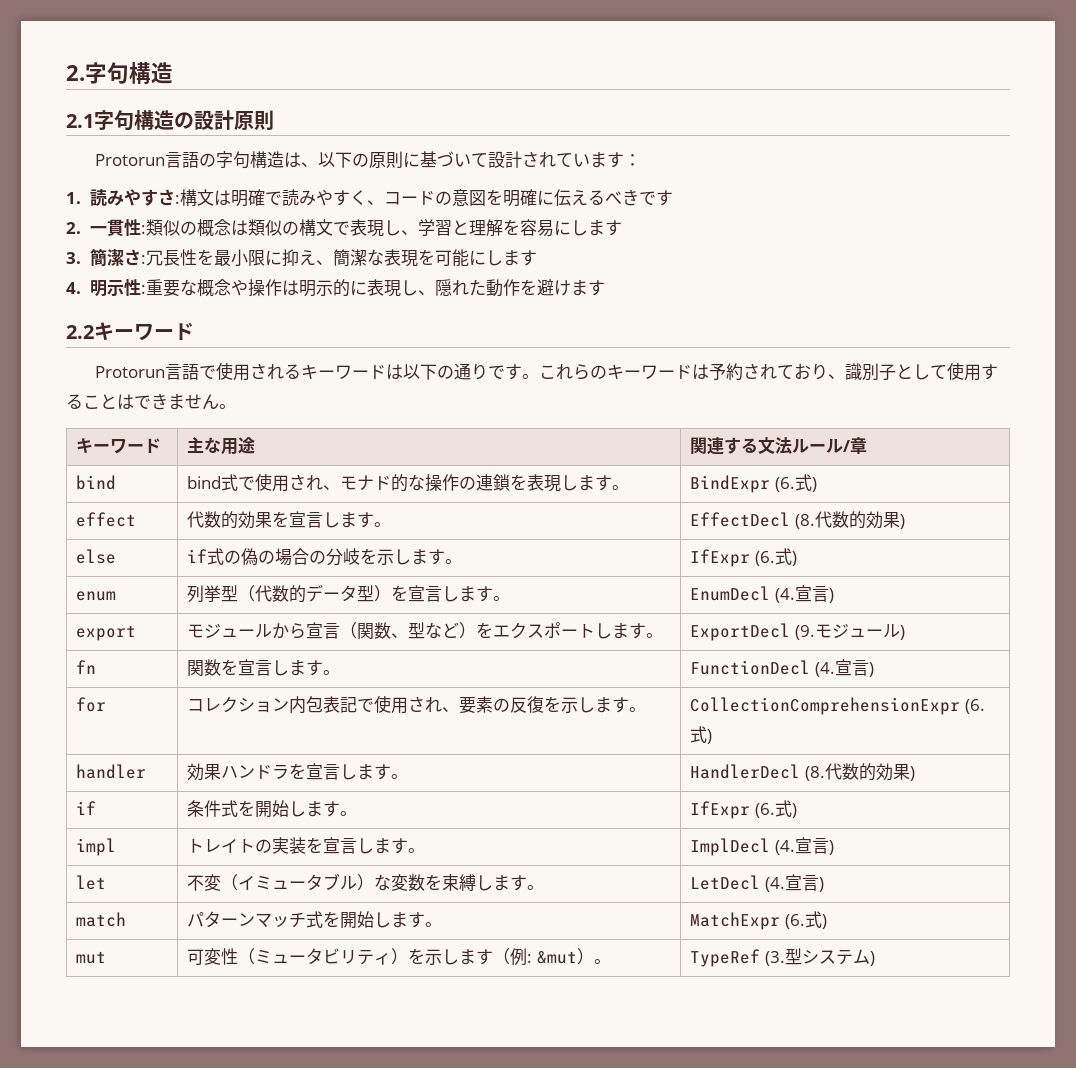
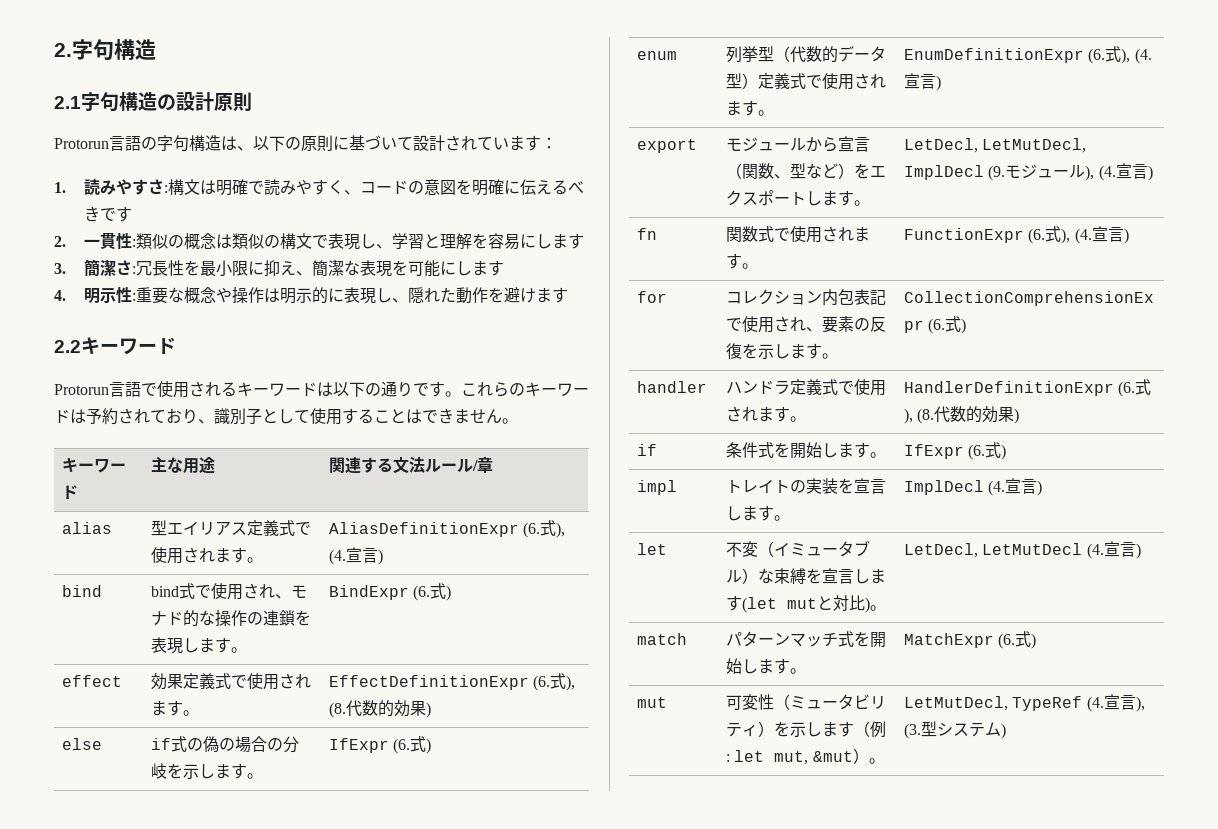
(868, 445) none -> [62,522,113,534] [151,520,312,536] [151,547,264,564] [329,520,566,538] [329,547,384,565] // alias | 型エイリアス定義式で使用されます。 | AliasDefinitionExpr (6.式), (4.宣言)
[187,511,392,529] [690,512,791,527] 代数的効果を宣言します。 | EffectDecl -> [151,673,312,690] [151,700,200,716] [329,673,576,691] 効果定義式で使用されます。 | EffectDefinitionExpr (6.式),
[391,585,511,602] [690,586,771,601] を宣言します。 | EnumDecl -> [758,73,887,90] [726,100,775,116] [904,46,1131,64] 定義式で使用されます。 | EnumDefinitionExpr (6.式),
[690,623,791,641] ExportDecl -> [904,138,1087,153] [904,165,985,180] LetDecl, LetMutDecl, ImplDecl
(900, 631) none -> [1085,163,1148,181] ), (4.宣言
[221,659,341,676] [690,660,811,675] を宣言します。 | FunctionDecl -> [758,226,871,243] [726,253,759,269] [904,226,1071,244] 式で使用されます。 | FunctionExpr (6.式),
[187,763,222,781] 効果 -> (708, 387) none
[289,763,409,780] [690,764,801,779] を宣言します。 | HandlerDecl -> [790,379,887,396] [726,406,807,422] [904,379,1152,397] [904,408,914,424] 定義式で使用されます。 | HandlerDefinitionExpr (6.式),
[391,874,545,891] [690,875,761,890] 変数を束縛します。 | LetDecl -> [774,568,887,584] [726,595,887,613] [904,543,1083,558] 束縛を宣言します(let mutと対比)。 | LetDecl, LetMutDecl
(533, 958) none -> [734,750,809,765] let mut,
[690,949,761,967] TypeRef -> [904,694,1145,712] LetMutDecl, TypeRef (4.宣言),

